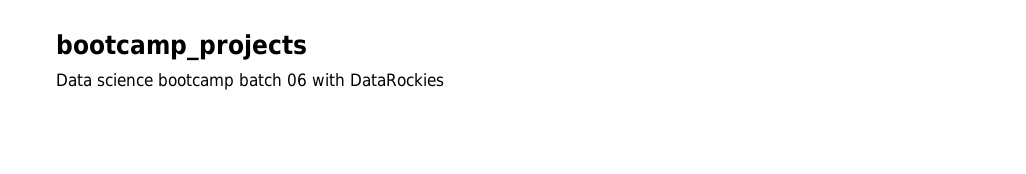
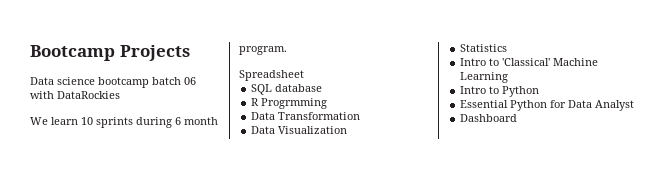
[56,34,307,61] bootcamp_projects -> [30,45,190,61] Bootcamp Projects
(444, 80) none -> [30,117,218,128] [239,46,287,55] [239,70,304,81] [251,84,323,95] [251,98,328,109] [251,112,361,120] [251,126,348,134] [460,44,508,52] [460,58,599,66] [460,72,509,83] [460,86,540,97] [460,100,635,111] [460,114,518,122] // We learn 10 sprints during 6 month program. // Spreadsheet // SQL database // R Progrmming // Data Transformation // Data Visualization // Statistics // Intro to 'Classical' Machine Learning // Intro to Python // Essential Python for Data Analyst // Dashboard

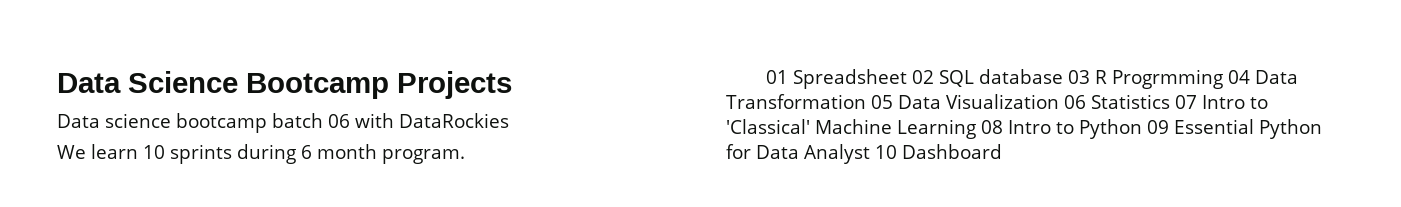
(30, 53) none -> [57,71,238,93] Data Science
(287, 50) none -> [765,70,788,84] 01
(304, 75) // -> [911,70,934,84] 02
(323, 88) // -> [1067,70,1090,84] 03
(328, 103) // -> [1227,70,1250,84] 04
(361, 116) // -> [870,95,893,109] 05
(348, 130) // -> [1063,95,1086,109] 06
(508, 48) // -> [1174,95,1197,109] 07
(509, 77) // -> [981,120,1003,134] 08
(540, 91) // -> [1147,120,1169,134] 09
(635, 105) // -> [875,145,897,159] 10

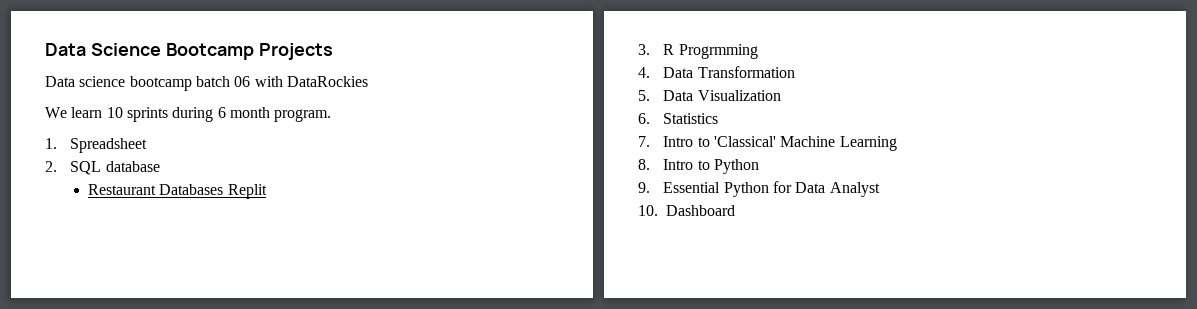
[765,70,788,84] 01 -> [45,138,57,149] 1.
[911,70,934,84] 02 -> [45,161,57,172] // 2.
[1067,70,1090,84] 03 -> [88,184,267,199] [638,44,650,55] // Restaurant Databases Replit // 3.
[1227,70,1250,84] 04 -> [638,67,650,78] // 4.
[870,95,893,109] 05 -> [638,90,650,101] // 5.
[1063,95,1086,109] 06 -> [638,113,650,124] // 6.
[1174,95,1197,109] 07 -> [638,136,650,147] // 7.
[981,120,1003,134] 08 -> [638,159,650,170] // 8.
[1147,120,1169,134] 09 -> [638,182,650,193] // 9.
[875,145,897,159] 10 -> [638,205,658,216] // 10.

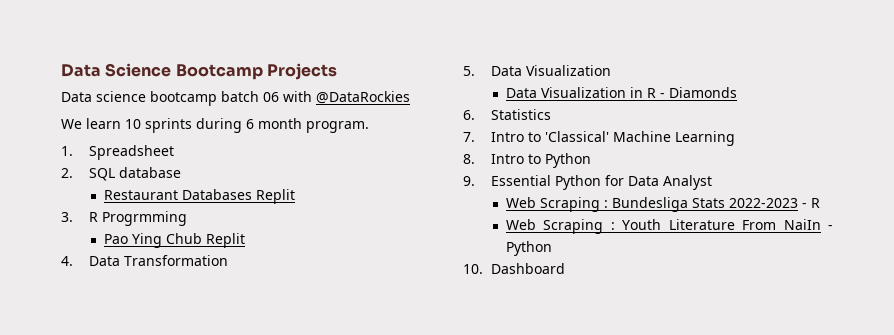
[286,76,368,87] DataRockies -> [316,91,410,104] @DataRockies
(758, 51) none -> [104,233,246,248] // Pao Ying Chub Replit
(781, 95) none -> [506,87,738,98] // Data Visualization in R - Diamonds
(880, 189) none -> [506,197,821,212] [506,219,833,234] [506,241,553,256] // Web Scraping : Bundesliga Stats 2022-2023 - R // Web Scraping : Youth Literature From NaiIn - Python

